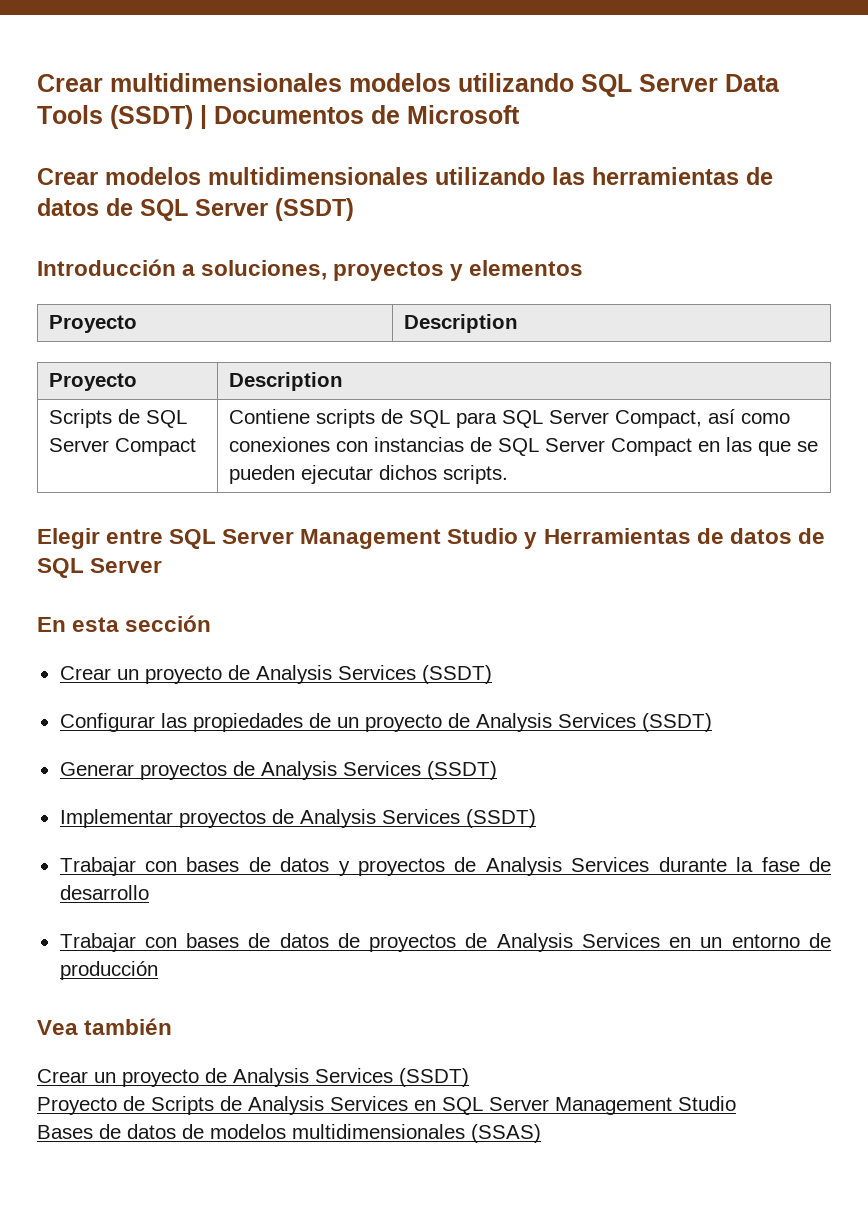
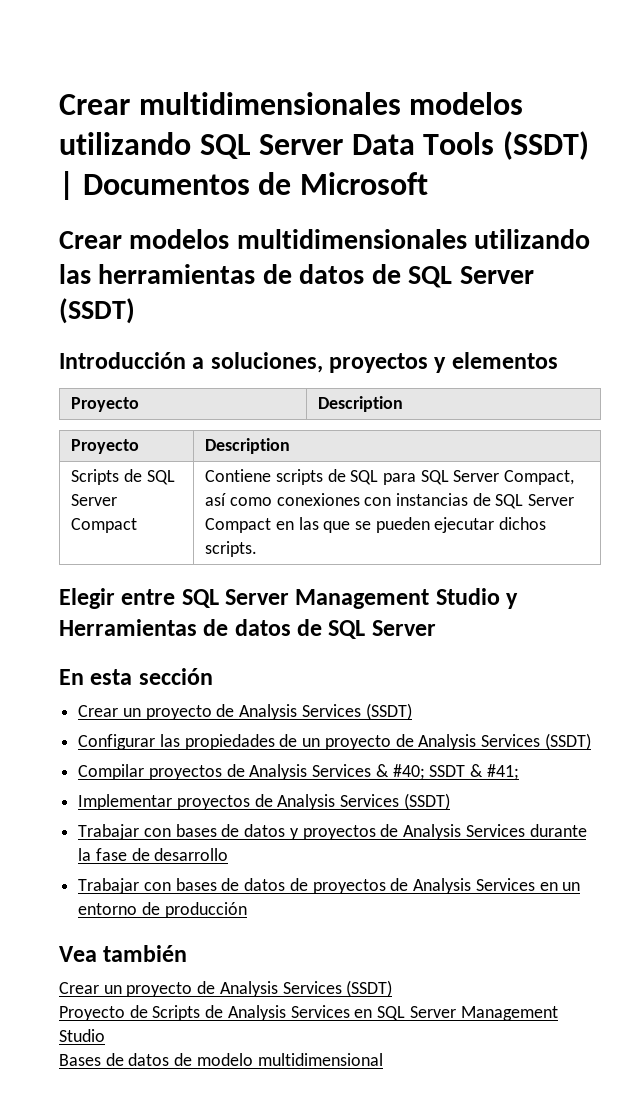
[59,761,497,780] Generar proyectos de Analysis Services (SSDT) -> [78,764,519,780] Compilar proyectos de Analysis Services & #40; SSDT & #41;
[210,1124,541,1143] modelos multidimensionales (SSAS) -> [196,1053,383,1066] modelo multidimensional

